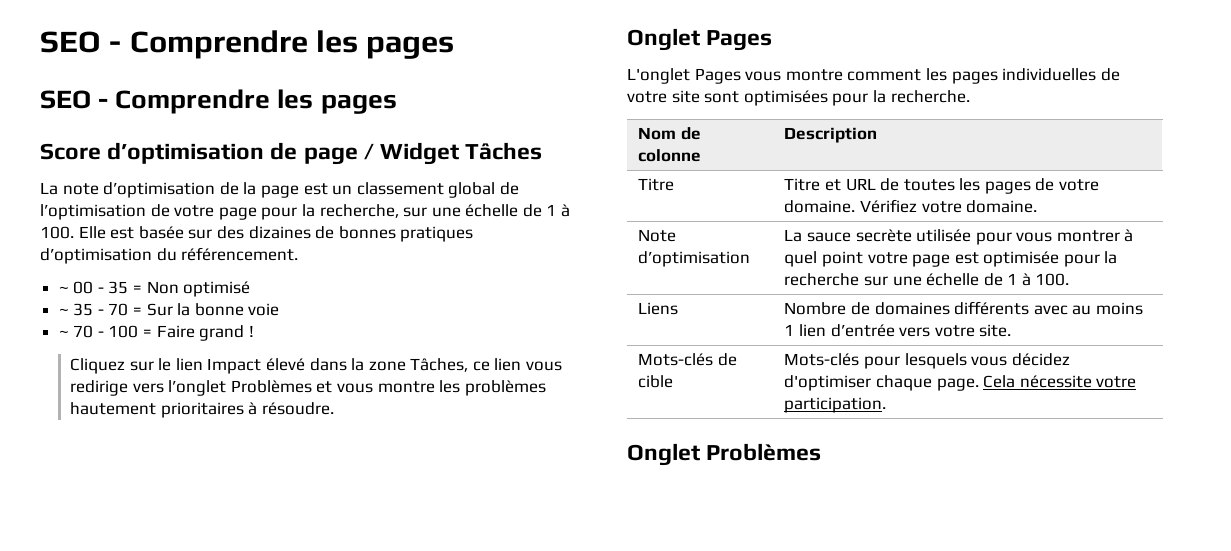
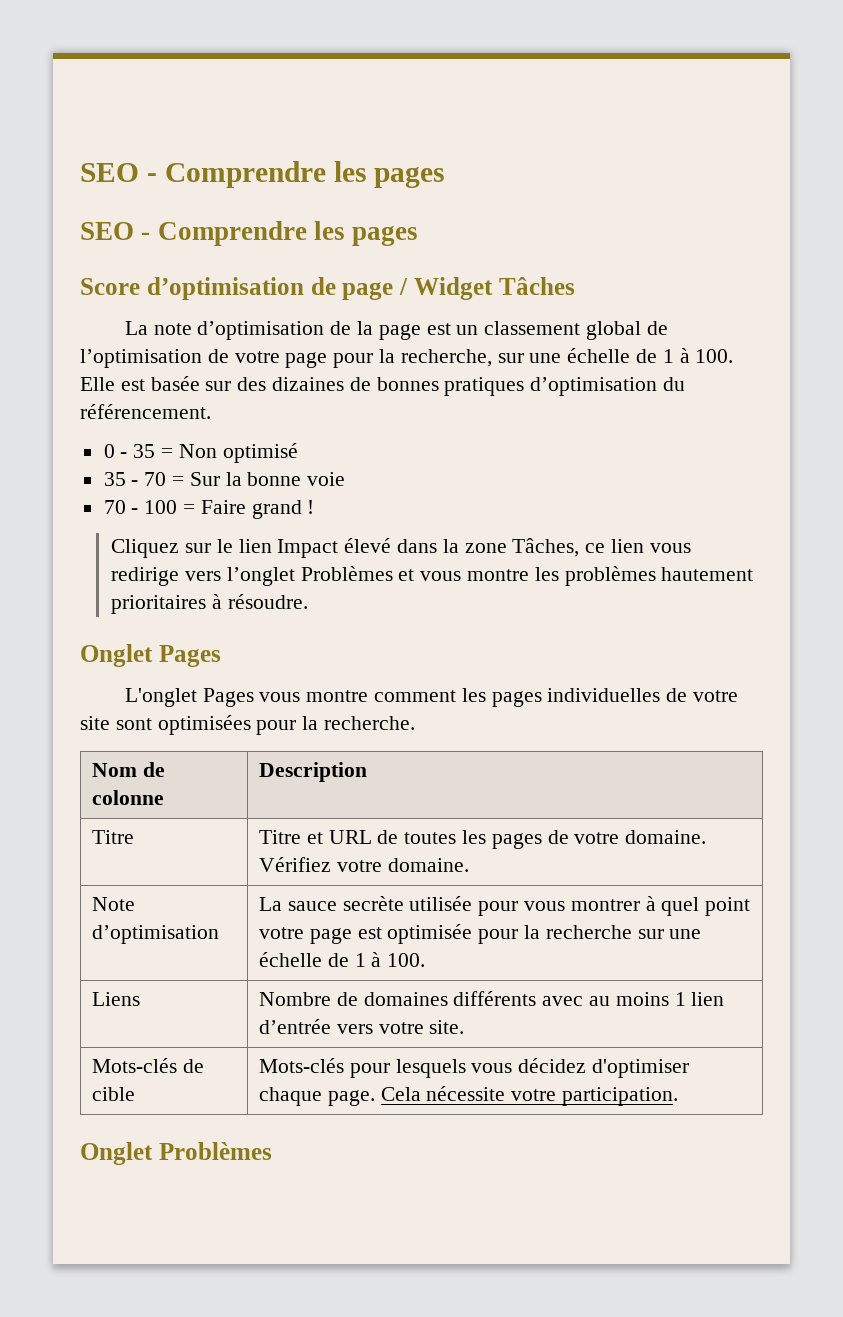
[58,281,94,294] ~ 00 -> [103,444,115,458] 0
[58,308,69,315] ~ -> (298, 453) none
[58,330,69,337] ~ -> (346, 479) none

